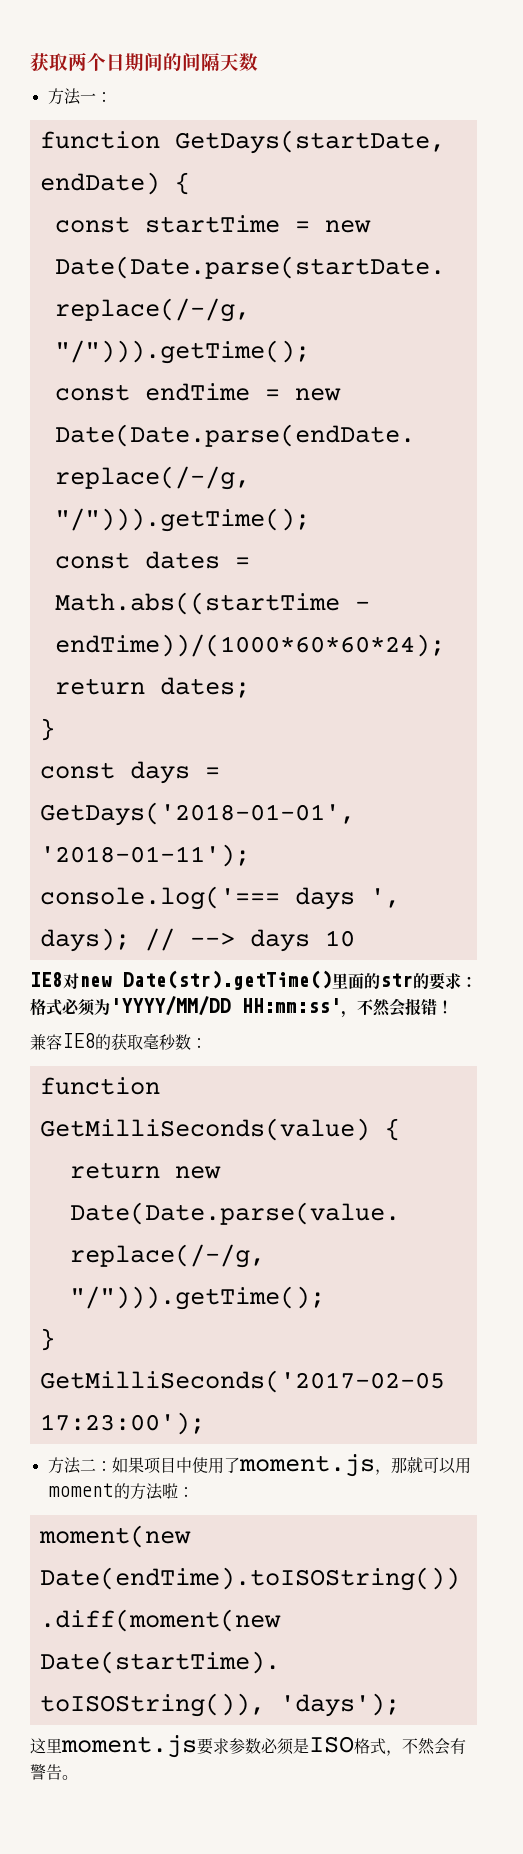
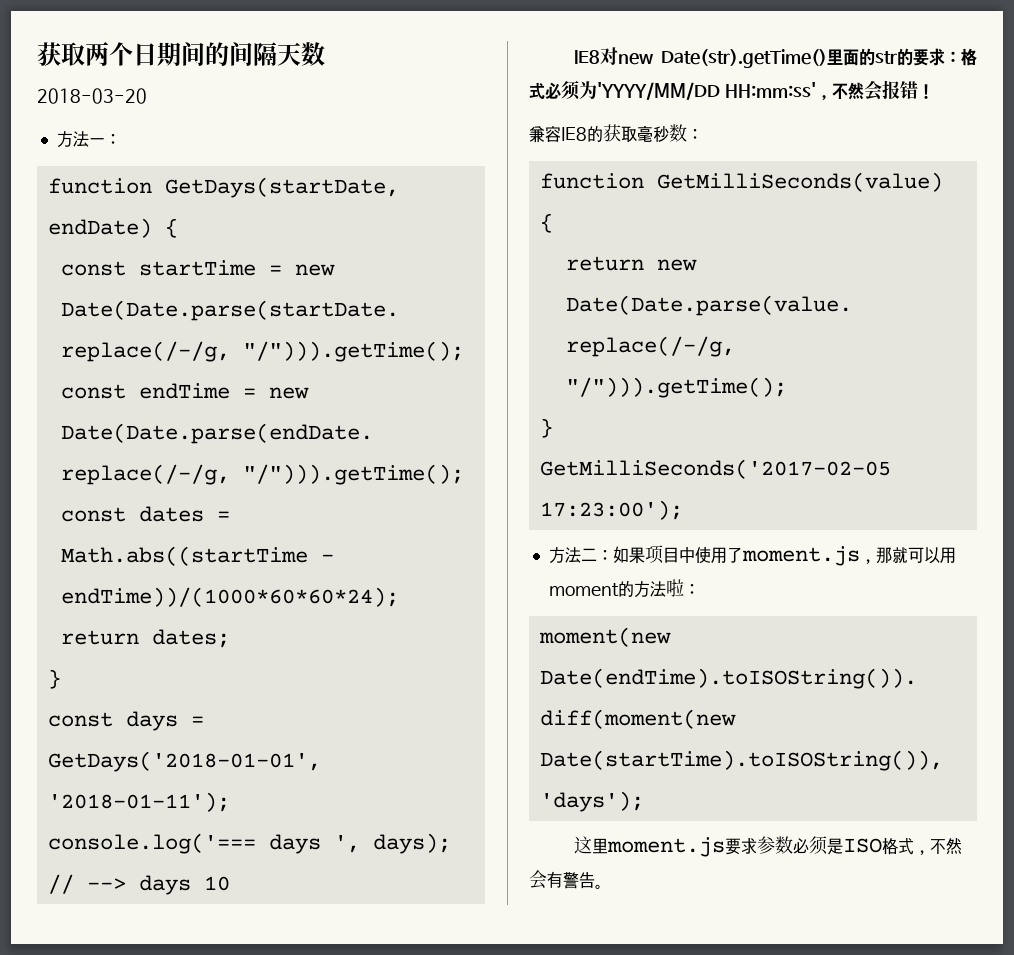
(258, 62) none -> [37,88,147,104] // 2018-03-20

